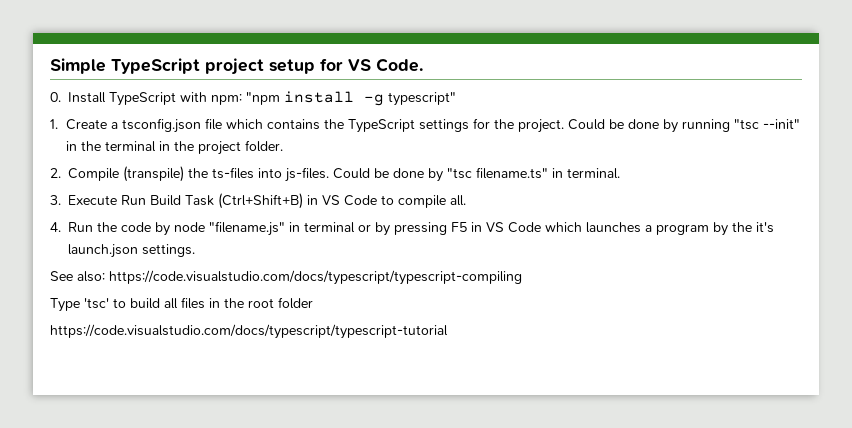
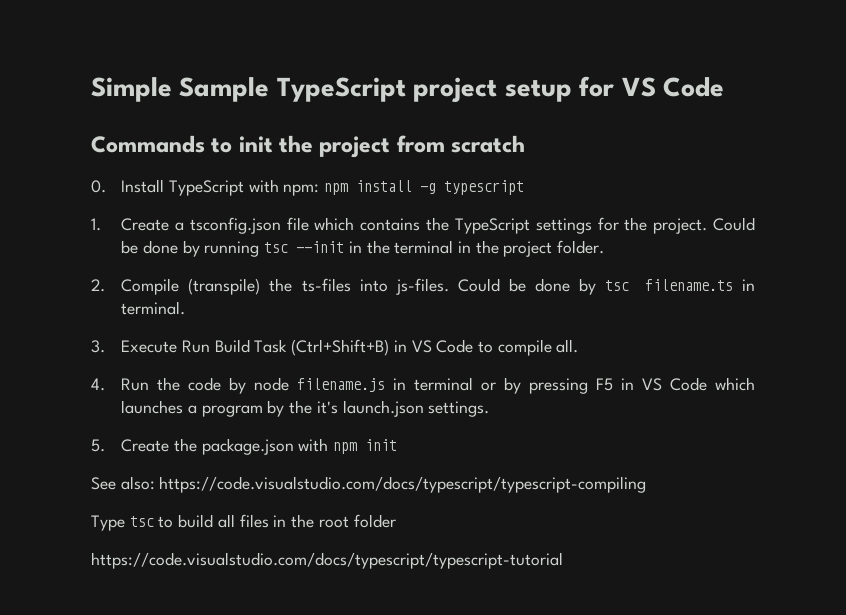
(106, 66) none -> [179,77,270,102] Sample
[376,58,423,72] Code. -> [662,77,724,97] [91,135,526,158] Code // Commands to init the project from scratch
[246,92,280,105] "npm -> [324,183,349,195] npm
[388,92,456,106] typescript" -> [444,180,525,195] typescript
[733,119,800,130] "tsc --init" -> [264,241,345,253] tsc --init
[447,167,548,179] "tsc filename.ts" -> [605,279,733,291] tsc filename.ts
[209,221,285,236] "filename.js" -> [297,378,386,392] filename.js
(195, 250) none -> [91,438,398,455] // 5. Create the package.json with npm init
[84,298,109,309] 'tsc' -> [129,516,154,527] tsc

